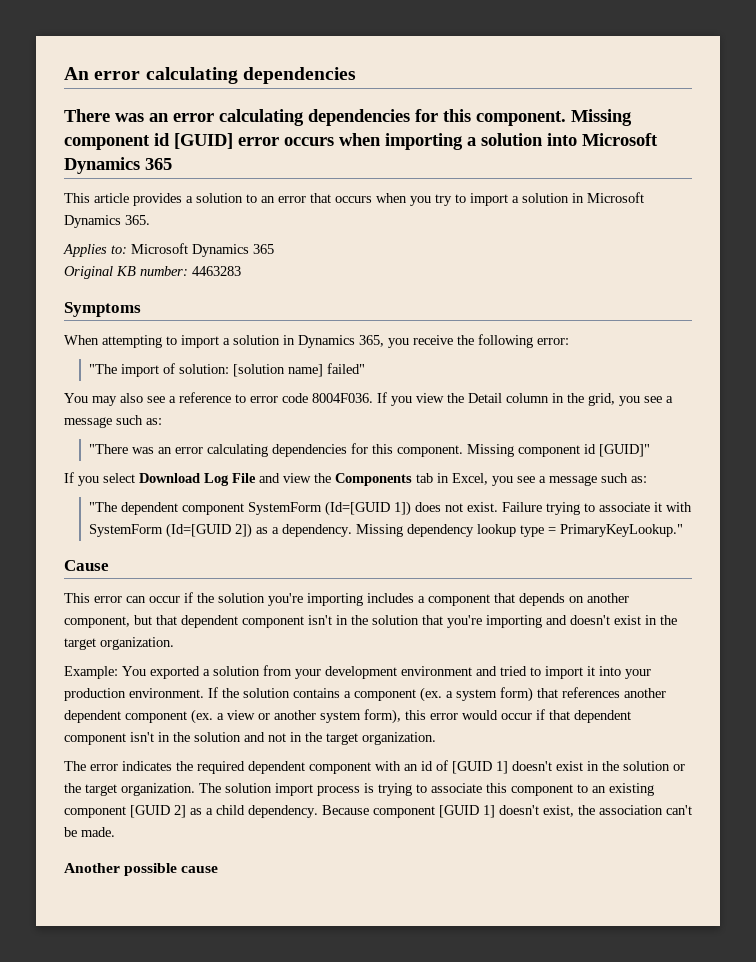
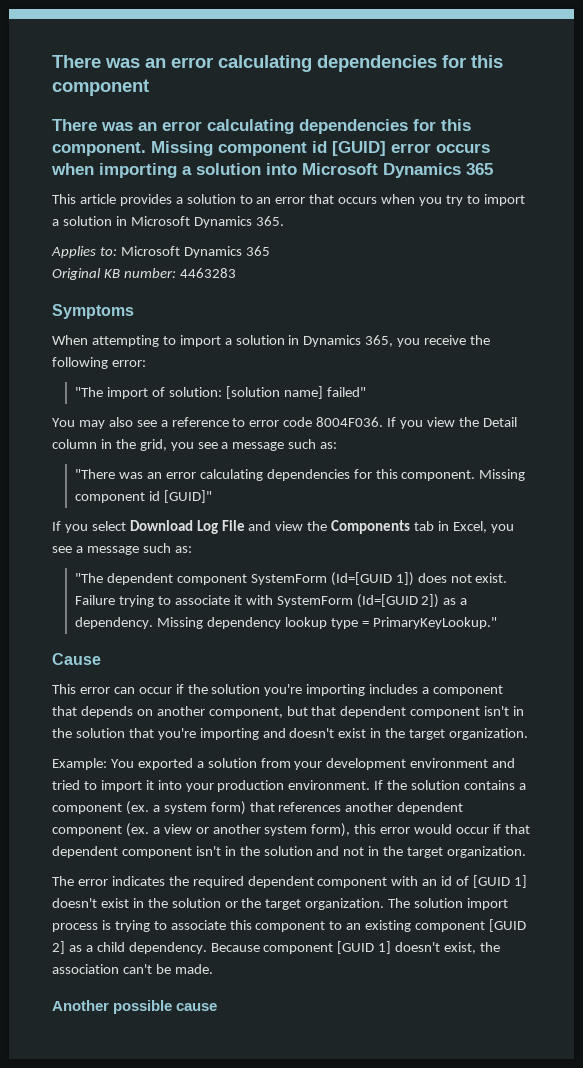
[64,67,356,84] An error calculating dependencies -> [52,55,503,72] [52,79,149,96] There was an error calculating dependencies for this component

